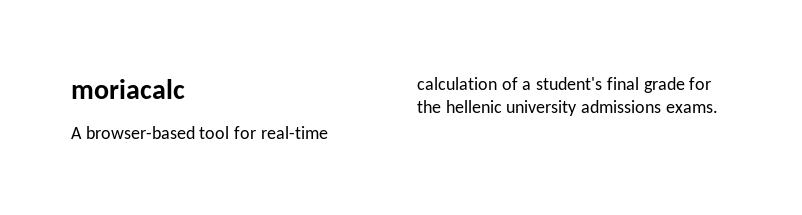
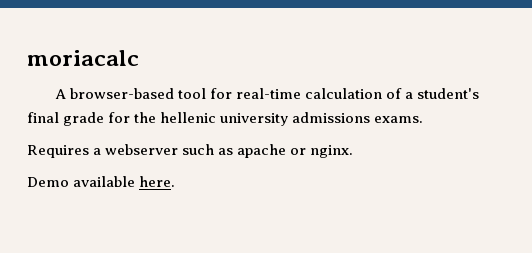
(718, 108) none -> [27,144,354,158] [27,176,176,187] // Requires a webserver such as apache or nginx. // Demo available here.

